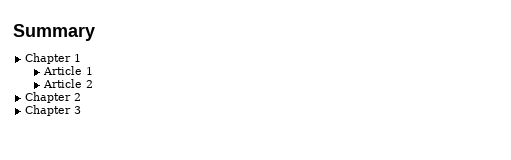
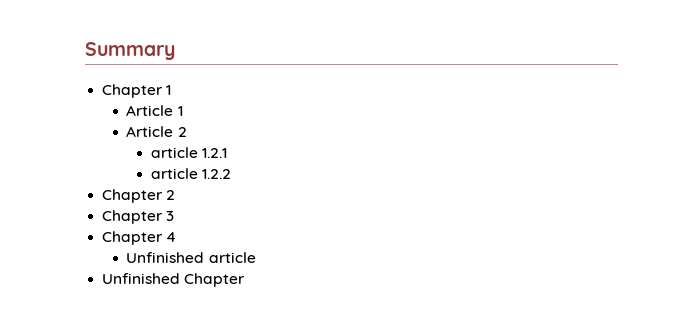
(93, 84) none -> [150,147,228,158] [150,168,232,179] // article 1.2.1 // article 1.2.2
(82, 110) none -> [102,231,177,245] [126,252,256,263] [102,273,246,287] // Chapter 4 // Unfinished article // Unfinished Chapter

